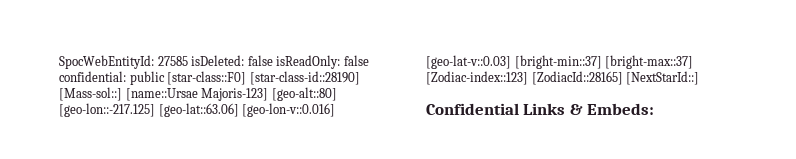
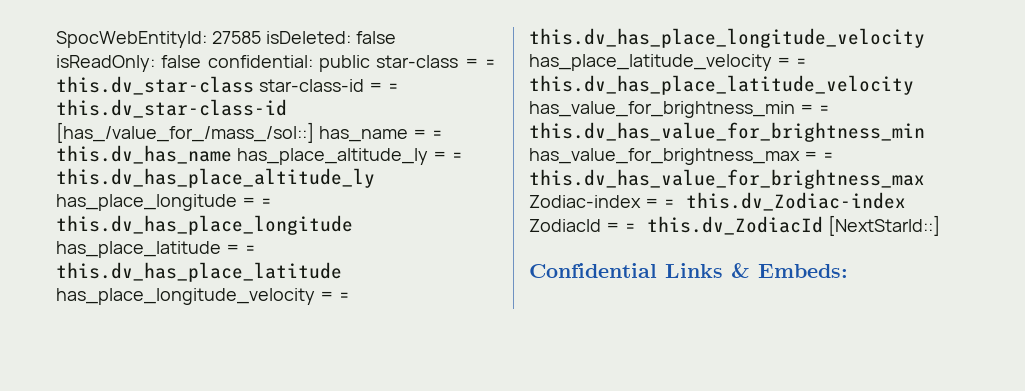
[167,71,360,85] [59,87,337,101] [59,103,336,117] [426,55,694,69] [426,71,623,85] [star-class::F0] [star-class-id::28190] [Mass-sol::] [name::Ursae Majoris-123] [geo-alt::80] [geo-lon::-217.125] [geo-lat::63.06] [geo-lon-v::0.016] [geo-lat-v::0.03] [bright-min::37] [bright-max::37] [Zodiac-index::123] [ZodiacId::28165] -> [376,55,496,68] [56,76,399,95] [56,99,287,118] [56,122,443,143] [56,145,463,165] [56,168,375,188] [56,194,272,211] [56,215,353,235] [56,241,256,258] [56,262,342,282] [56,288,350,305] [529,28,925,48] [529,54,807,71] [529,75,914,95] [529,101,830,118] [529,122,925,142] [529,148,834,165] [529,169,925,189] [529,192,906,211] [529,216,823,235] star-class = = this.dv_star-class star-class-id = = this.dv_star-class-id [has_/value_for_/mass_/sol::] has_name = = this.dv_has_name has_place_altitude_ly = = this.dv_has_place_altitude_ly has_place_longitude = = this.dv_has_place_longitude has_place_latitude = = this.dv_has_place_latitude has_place_longitude_velocity = = this.dv_has_place_longitude_velocity has_place_latitude_velocity = = this.dv_has_place_latitude_velocity has_value_for_brightness_min = = this.dv_has_value_for_brightness_min has_value_for_brightness_max = = this.dv_has_value_for_brightness_max Zodiac-index = = this.dv_Zodiac-index ZodiacId = = this.dv_ZodiacId

